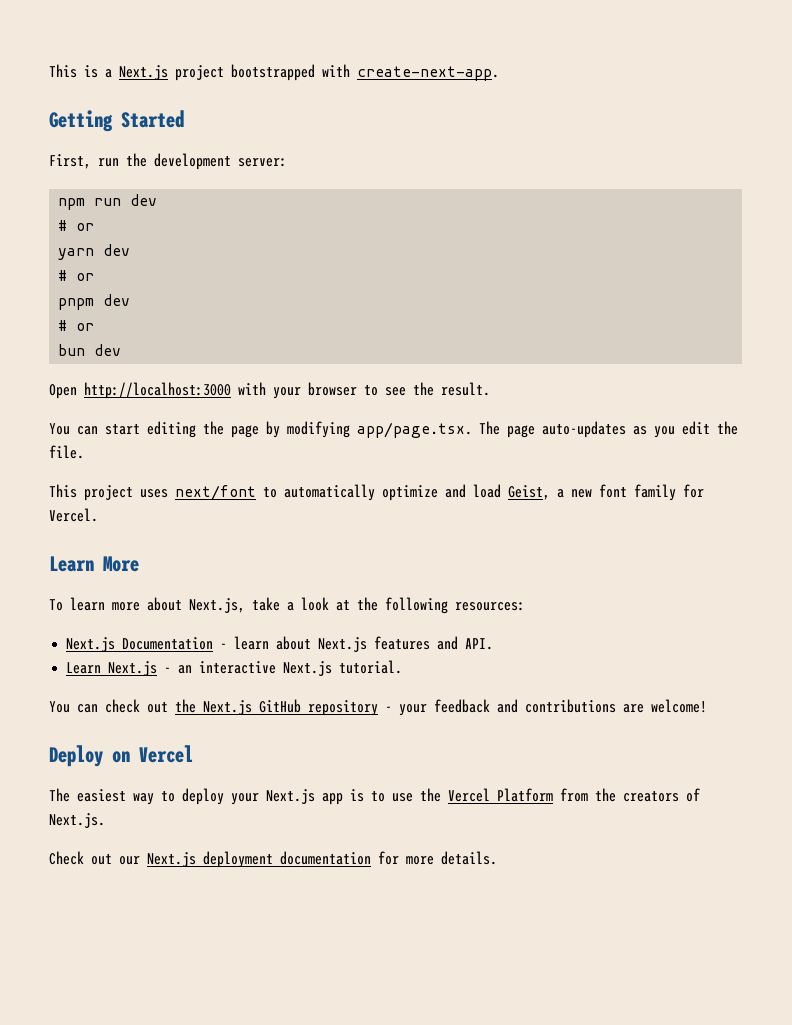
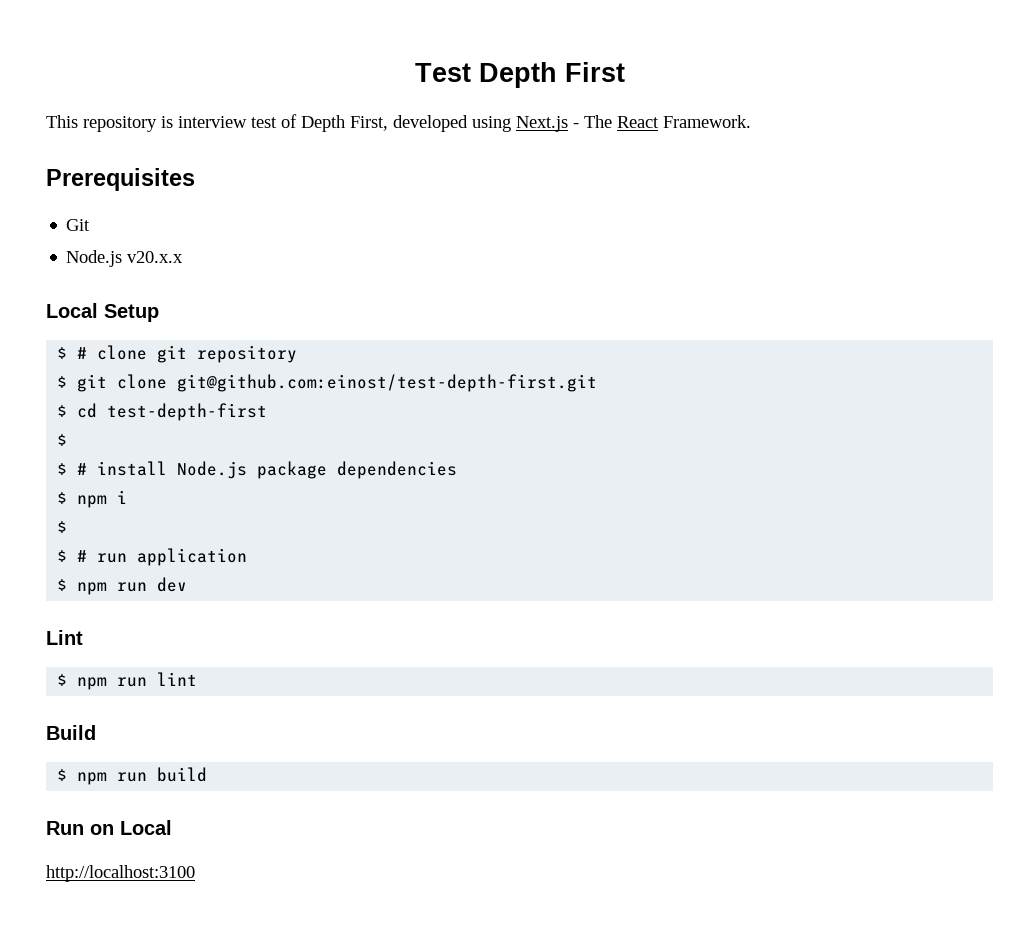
[49,64,499,81] [49,110,184,132] [49,153,287,170] [58,194,158,210] [58,220,95,231] [58,244,131,260] [58,270,95,281] [58,294,131,310] [58,320,95,331] [58,344,122,356] [49,382,490,399] [49,421,738,438] [49,445,84,459] [49,484,704,501] [49,508,98,522] [49,556,139,572] [49,597,525,614] [66,636,494,652] [66,660,403,676] [49,699,707,716] [49,745,193,767] [49,788,700,805] [49,813,105,828] [49,851,497,868] This is a Next.js project bootstrapped with create-next-app. // Getting Started // First, run the development server: // npm run dev // # or // yarn dev // # or // pnpm dev // # or // bun dev // Open http://localhost:3000 with your browser to see the result. // You can start editing the page by modifying app/page.tsx. The page auto-updates as you edit the file. // This project uses next/font to automatically optimize and load Geist, a new font family for Vercel. // Learn More // To learn more about Next.js, take a look at the following resources: // Next.js Documentation - learn about Next.js features and API. // Learn Next.js - an interactive Next.js tutorial. // You can check out the Next.js GitHub repository - your feedback and contributions are welcome! // Deploy on Vercel // The easiest way to deploy your Next.js app is to use the Vercel Platform from the creators of Next.js. // Check out our Next.js deployment documentation for more details. -> [414,62,625,88] [46,114,751,132] [46,168,195,191] [66,219,91,231] [66,250,184,267] [46,303,159,322] [57,345,298,363] [57,374,598,392] [57,403,268,421] [57,434,68,446] [57,461,458,479] [57,490,128,508] [57,521,68,533] [57,548,248,566] [57,577,188,595] [46,630,83,645] [57,672,198,690] [46,725,96,740] [57,767,208,785] [46,820,172,835] [46,865,195,882] Test Depth First // This repository is interview test of Depth First, developed using Next.js - The React Framework. // Prerequisites // Git // Node.js v20.x.x // Local Setup // $ # clone git repository // $ git clone git@github.com:einost/test-depth-first.git // $ cd test-depth-first // $ // $ # install Node.js package dependencies // $ npm i // $ // $ # run application // $ npm run dev // Lint // $ npm run lint // Build // $ npm run build // Run on Local // http://localhost:3100

